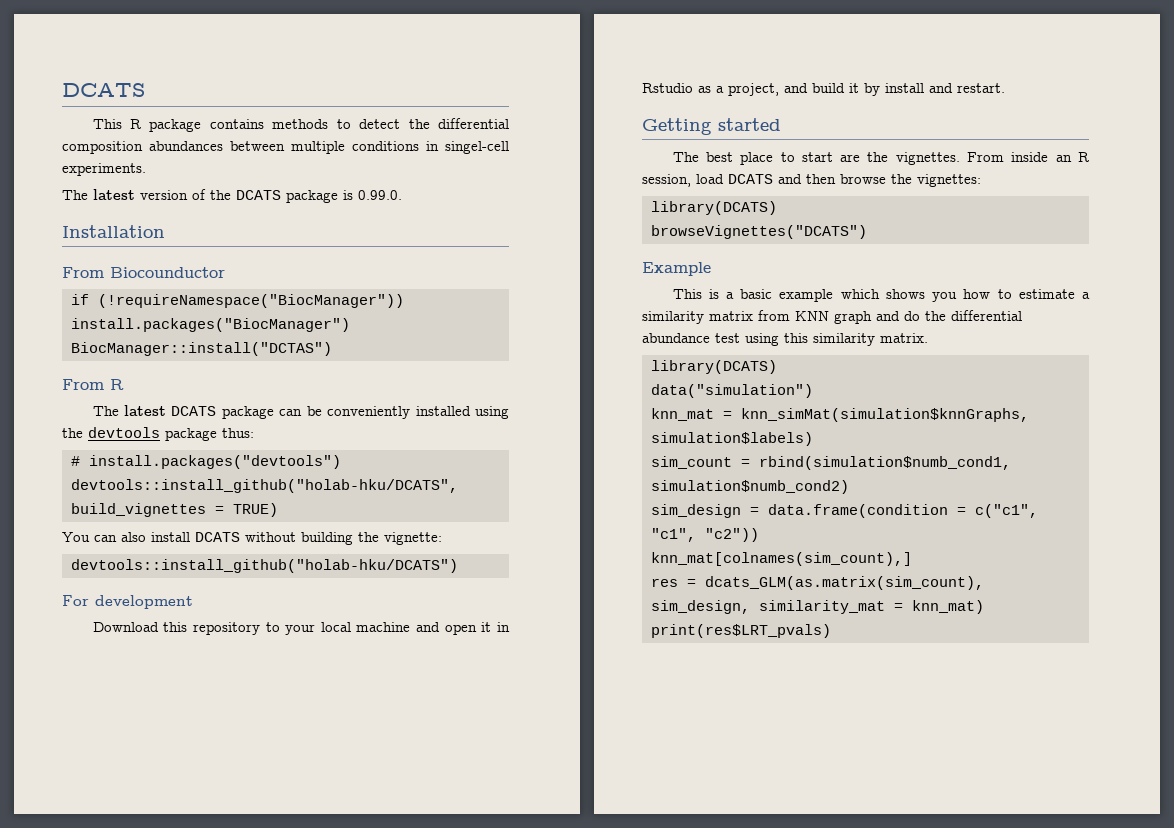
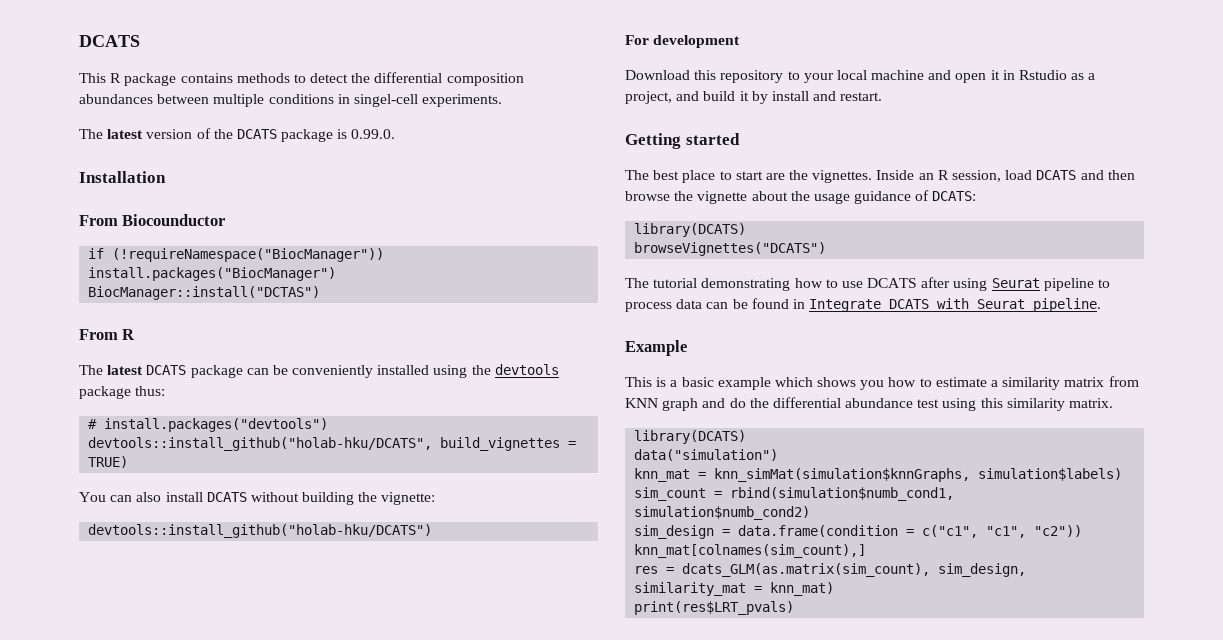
[967,152,1049,162] From inside -> [876,170,915,180] Inside
[917,174,981,187] [650,201,777,215] [650,225,867,239] vignettes: // library(DCATS) // browseVignettes("DCATS") -> [697,190,977,204] [634,223,747,237] [634,242,827,256] [625,277,1111,291] [625,298,1102,312] vignette about the usage guidance of DCATS: // library(DCATS) // browseVignettes("DCATS") // The tutorial demonstrating how to use DCATS after using Seurat pipeline to process data can be found in Integrate DCATS with Seurat pipeline.

